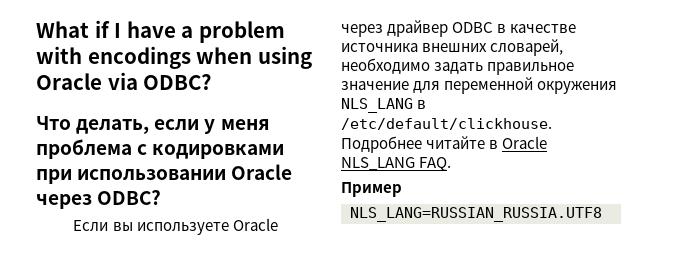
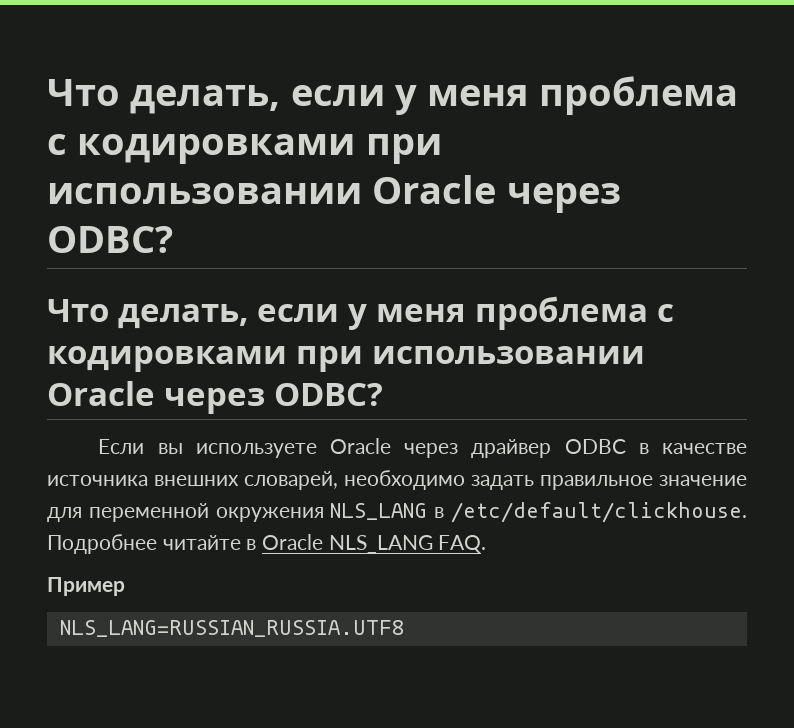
[36,20,285,43] [36,46,312,69] [36,72,138,90] What if I have a problem with encodings when using Oracle via -> [47,76,739,115] [47,134,442,164] [47,175,621,213] Что делать, если у меня проблема с кодировками при использовании Oracle через

